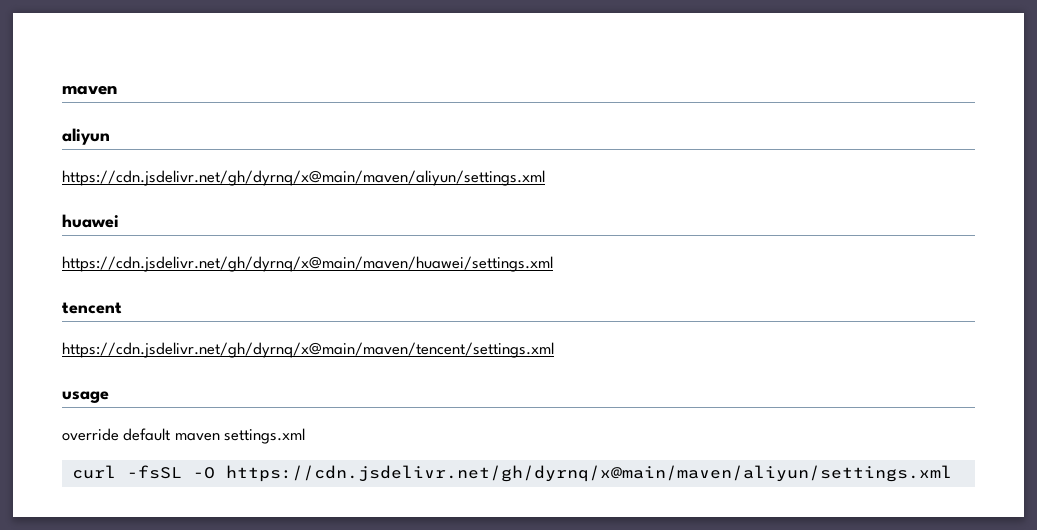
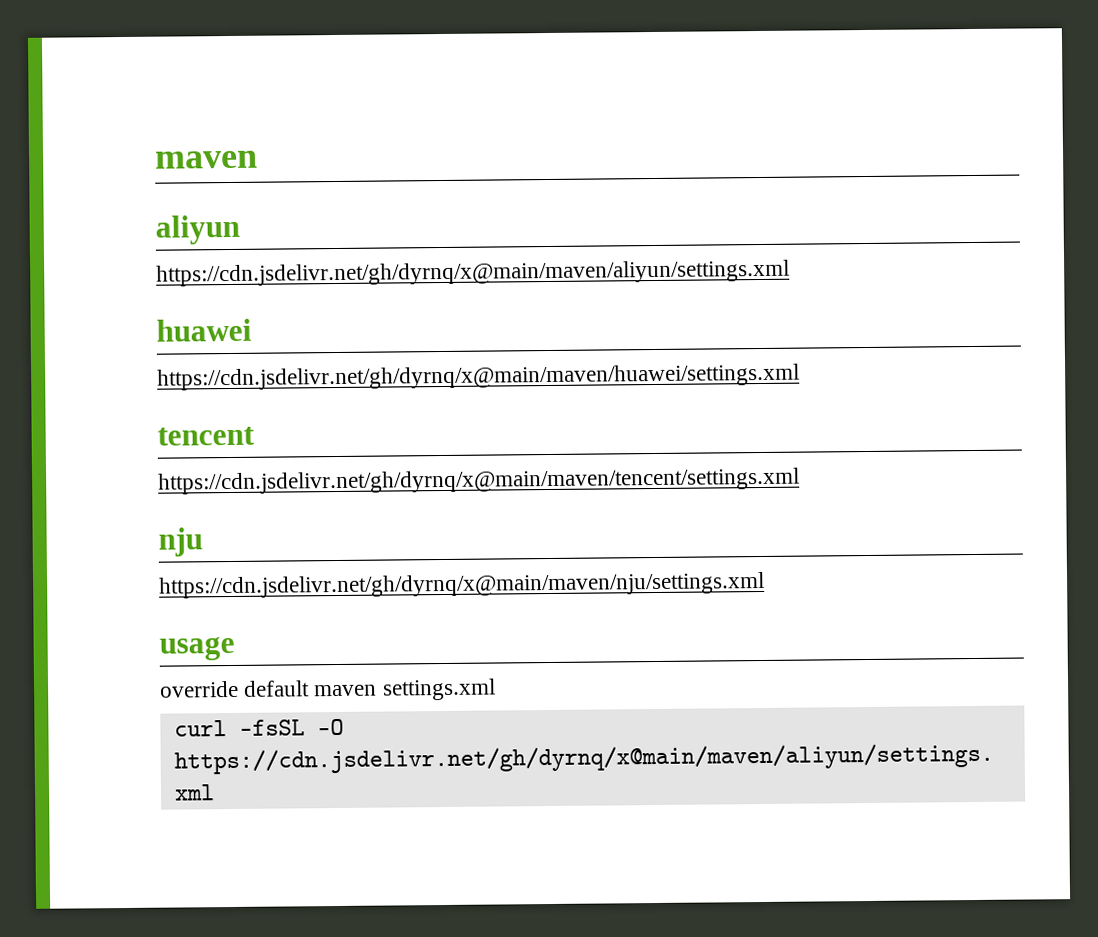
(554, 350) none -> [158,527,203,557] [159,571,765,599] // nju // https://cdn.jsdelivr.net/gh/dyrnq/x@main/maven/nju/settings.xml

